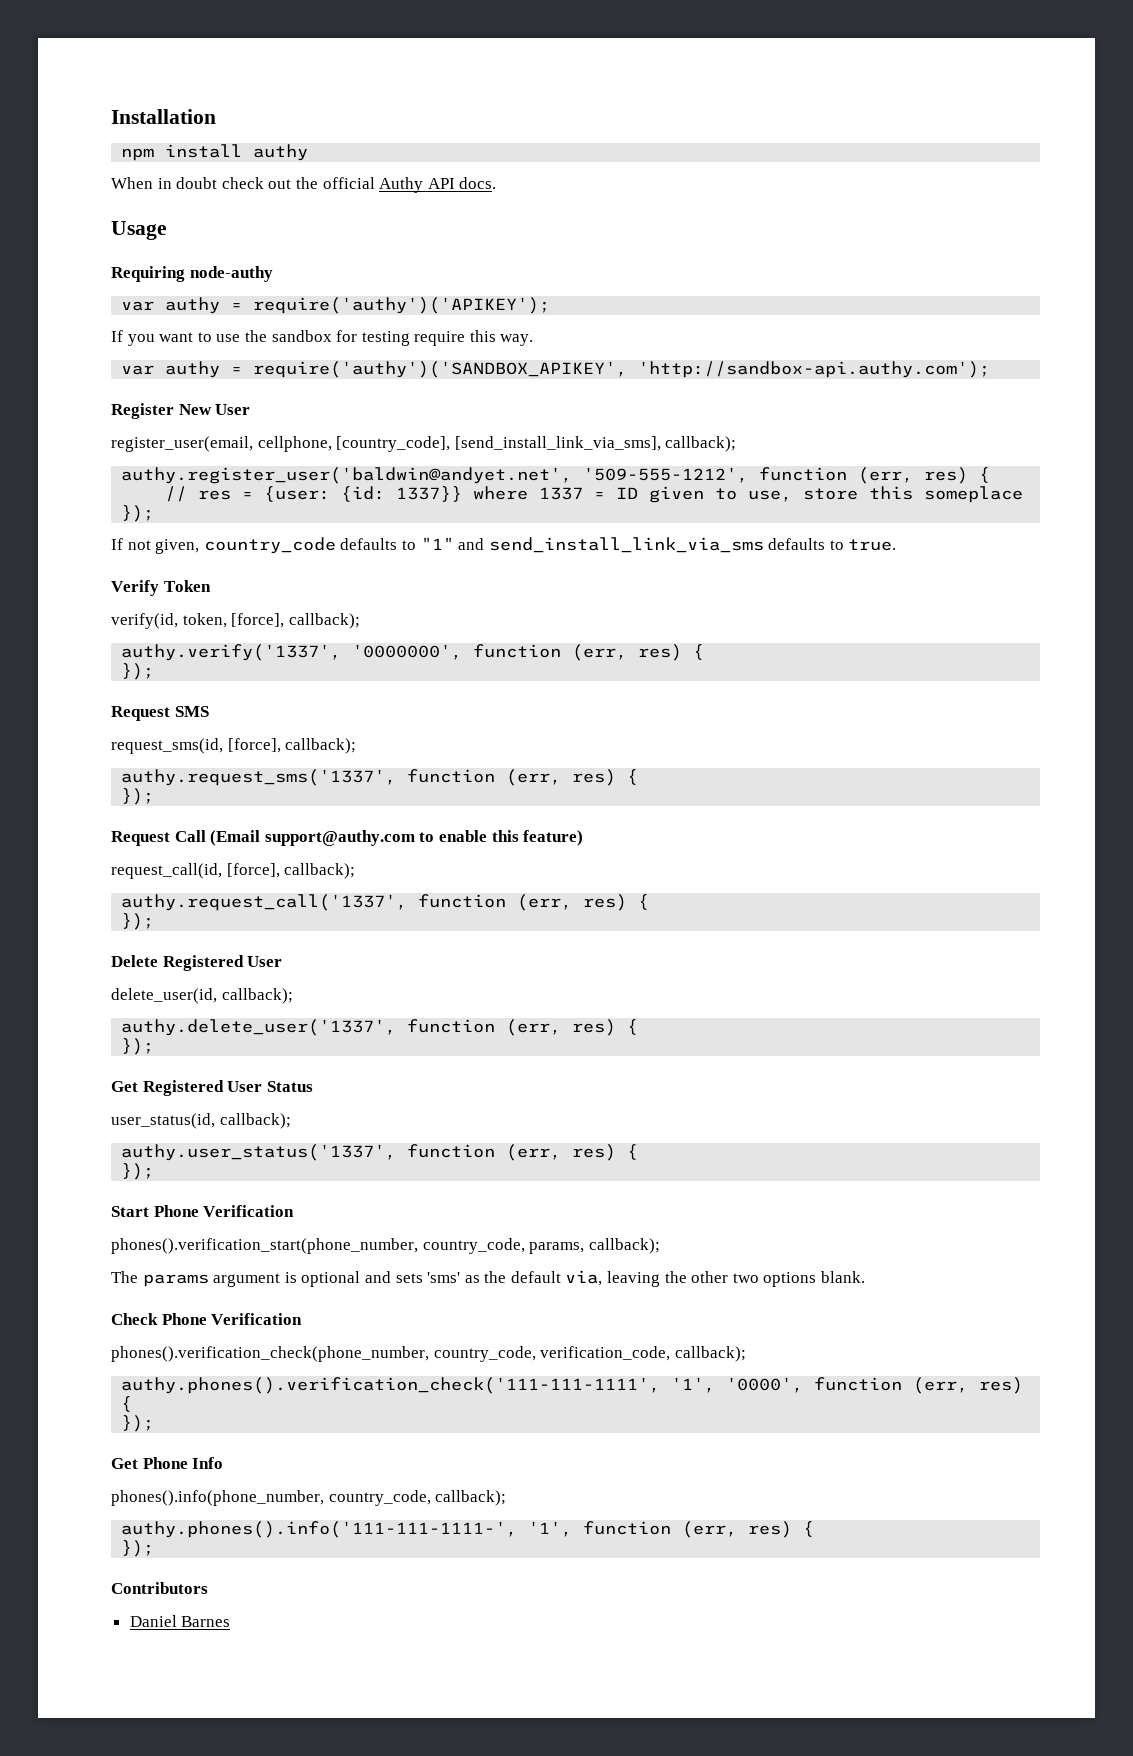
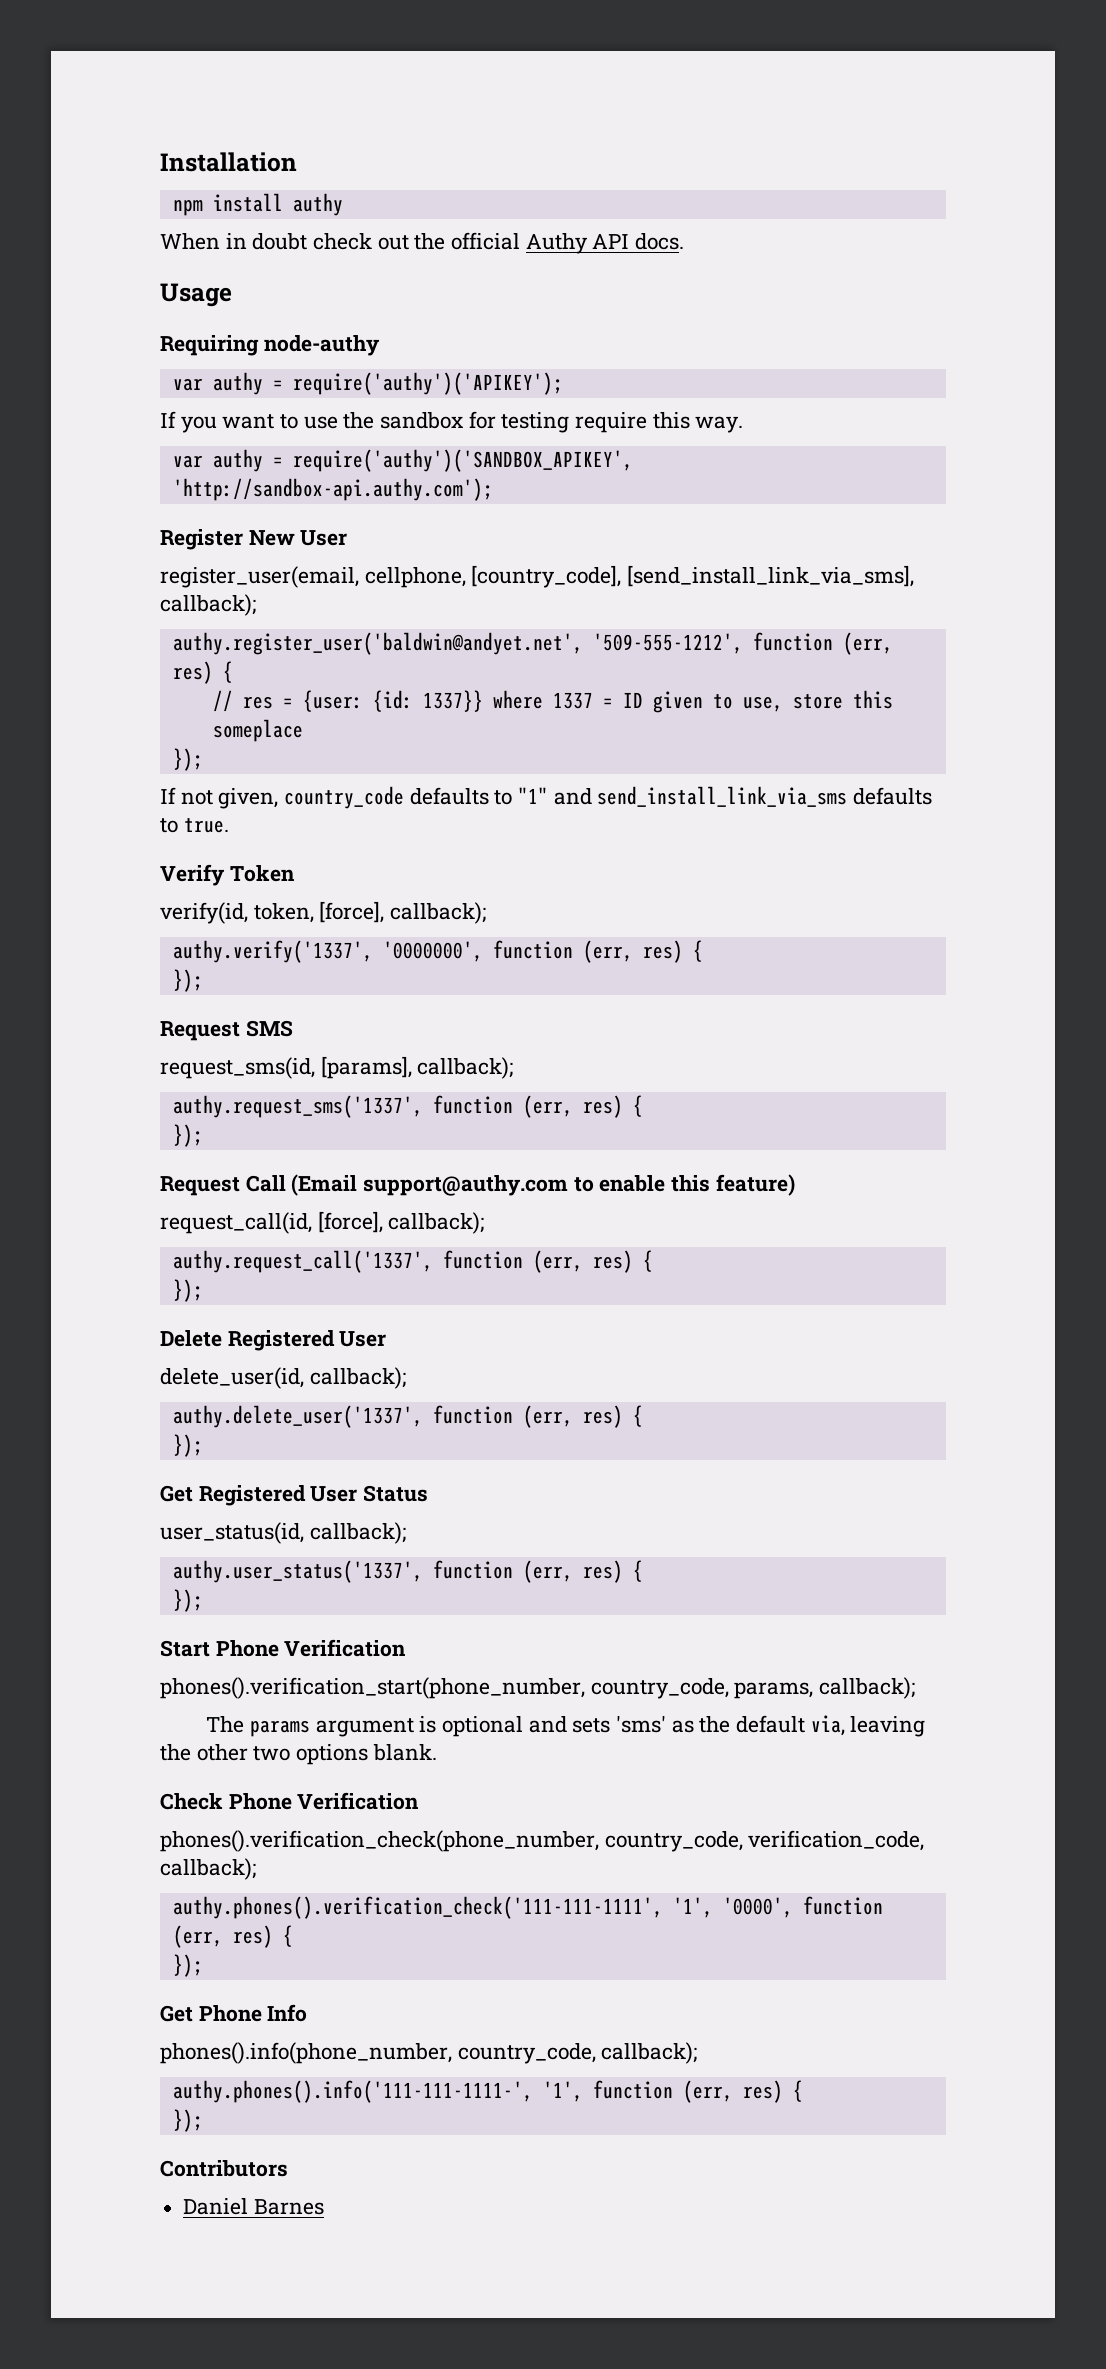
[227,738,281,753] [force], -> [320,1056,412,1079] [params],

